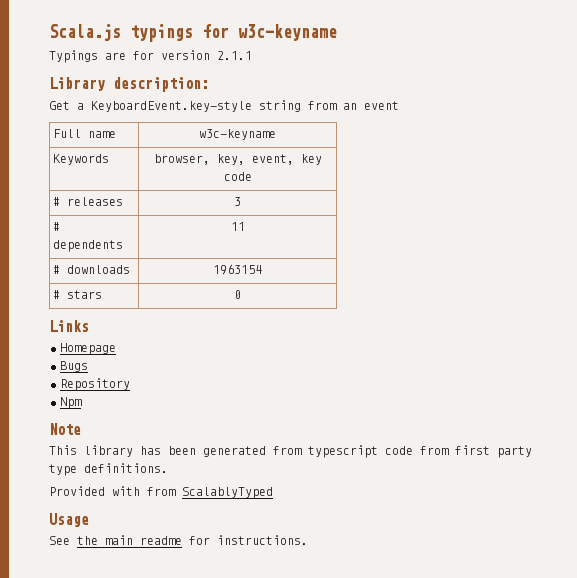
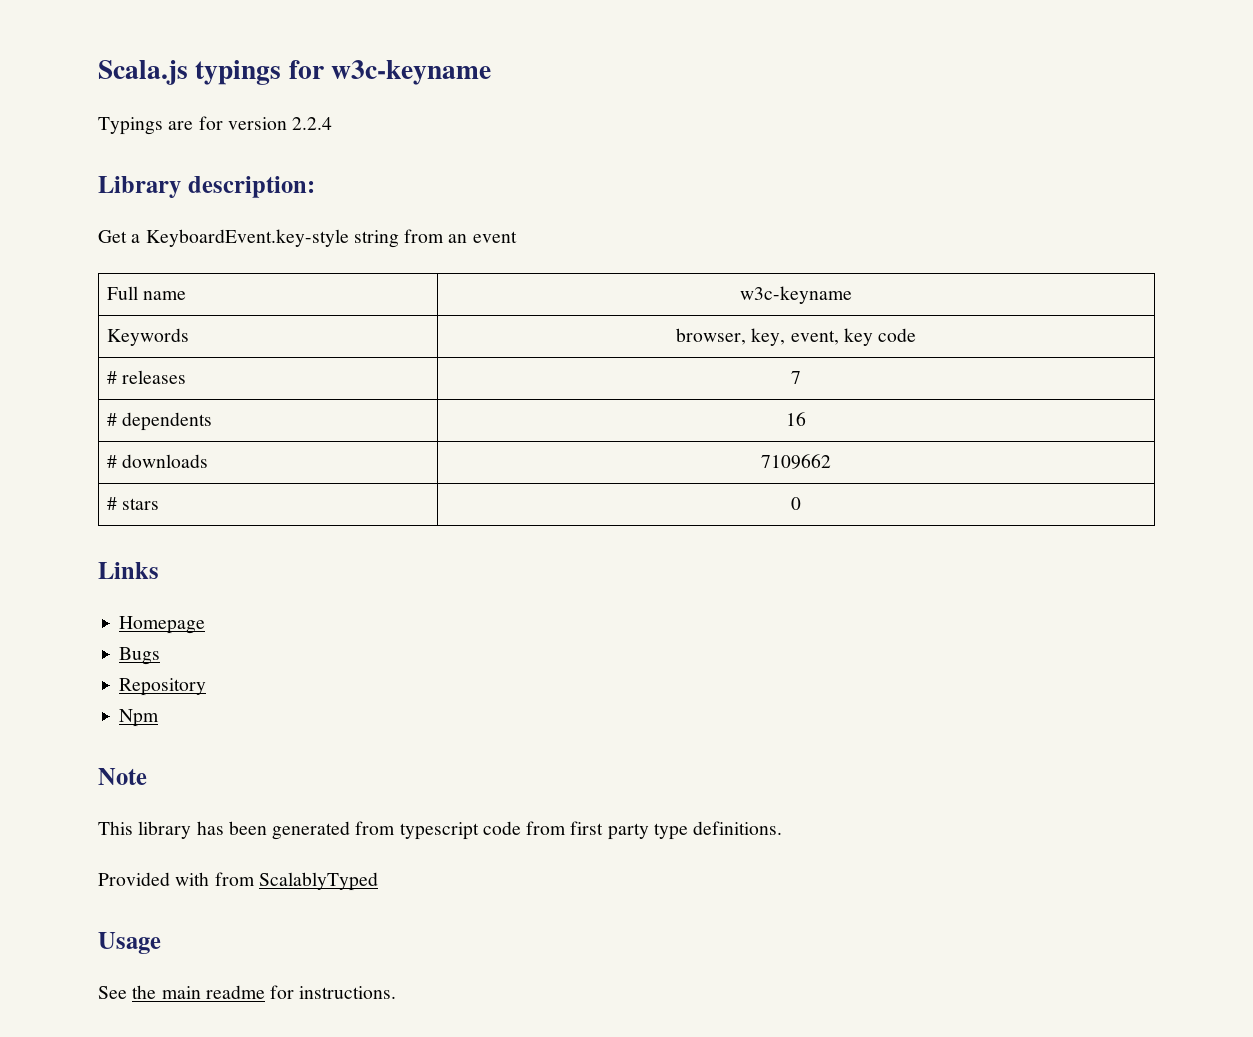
[217,51,252,60] 2.1.1 -> [292,117,333,130] 2.2.4
[234,197,241,206] 3 -> [791,371,801,384] 7
[230,222,245,231] 11 -> [786,412,806,426] 16
[213,264,262,275] 1963154 -> [761,454,831,469] 7109662

